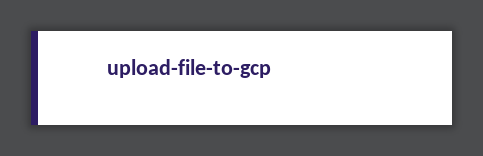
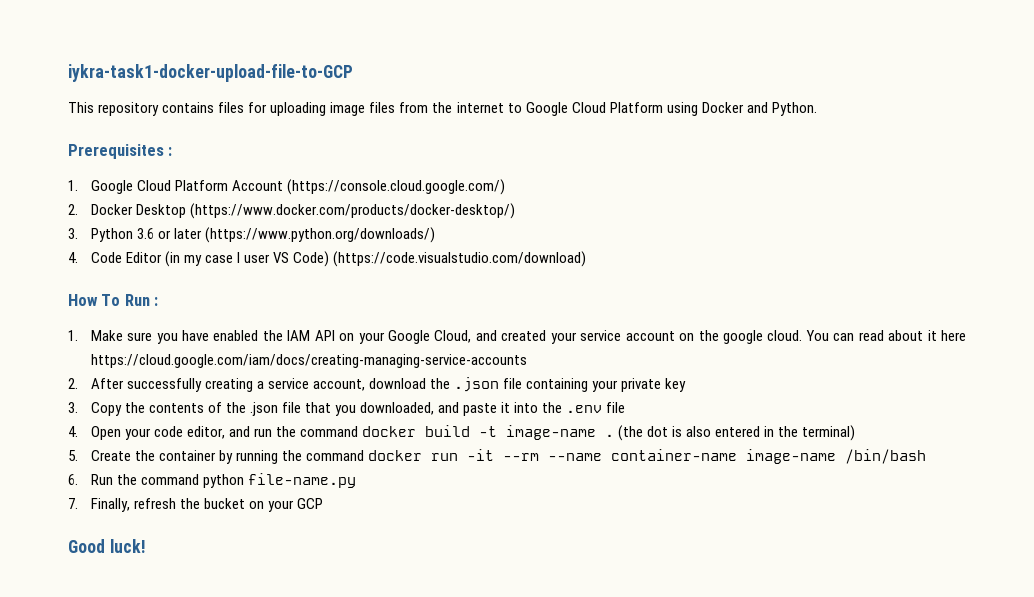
[107,59,271,78] upload-file-to-gcp -> [68,64,353,82] [68,102,817,116] [68,144,173,159] [68,179,505,195] [68,203,515,219] [68,227,435,243] [68,251,587,267] [68,294,159,306] [68,330,966,344] [90,354,527,368] [68,377,687,392] [68,402,626,416] [68,425,856,441] [68,449,927,464] [68,473,356,488] [68,498,323,512] [68,539,146,553] iykra-task1-docker-upload-file-to-GCP // This repository contains files for uploading image files from the internet to Google Cloud Platform using Docker and Python. // Prerequisites : // 1. Google Cloud Platform Account (https://console.cloud.google.com/) // 2. Docker Desktop (https://www.docker.com/products/docker-desktop/) // 3. Python 3.6 or later (https://www.python.org/downloads/) // 4. Code Editor (in my case I user VS Code) (https://code.visualstudio.com/download) // How To Run : // 1. Make sure you have enabled the IAM API on your Google Cloud, and created your service account on the google cloud. You can read about it here https://cloud.google.com/iam/docs/creating-managing-service-accounts // 2. After successfully creating a service account, download the .json file containing your private key // 3. Copy the contents of the .json file that you downloaded, and paste it into the .env file // 4. Open your code editor, and run the command docker build -t image-name . (the dot is also entered in the terminal) // 5. Create the container by running the command docker run -it --rm --name container-name image-name /bin/bash // 6. Run the command python file-name.py // 7. Finally, refresh the bucket on your GCP // Good luck!

